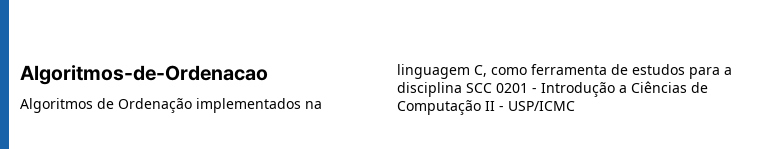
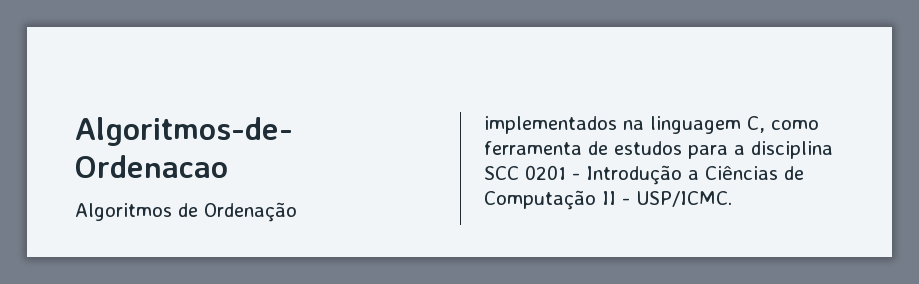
[508,101,575,111] USP/ICMC -> [636,191,732,207] USP/ICMC.

